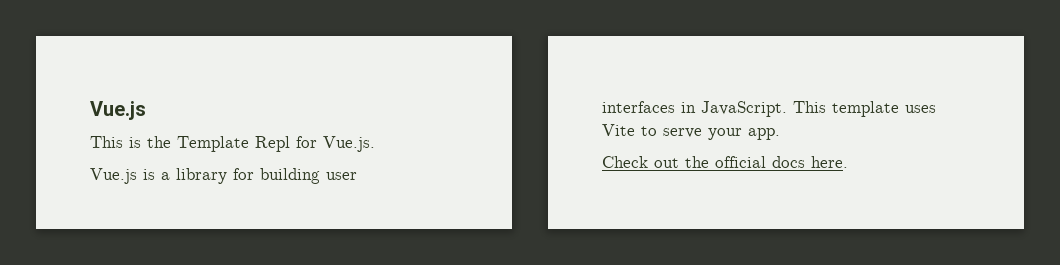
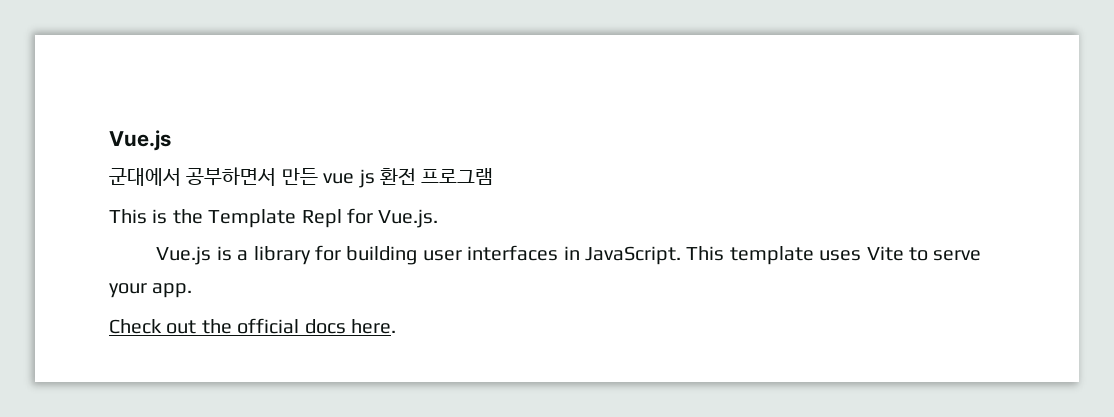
[90,101,146,120] Vue.js -> [109,130,171,151] [109,167,494,188] Vue.js // 군대에서 공부하면서 만든 vue js 환전 프로그램

